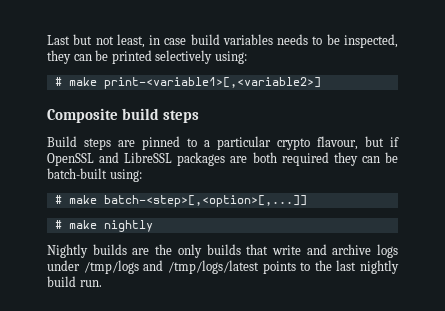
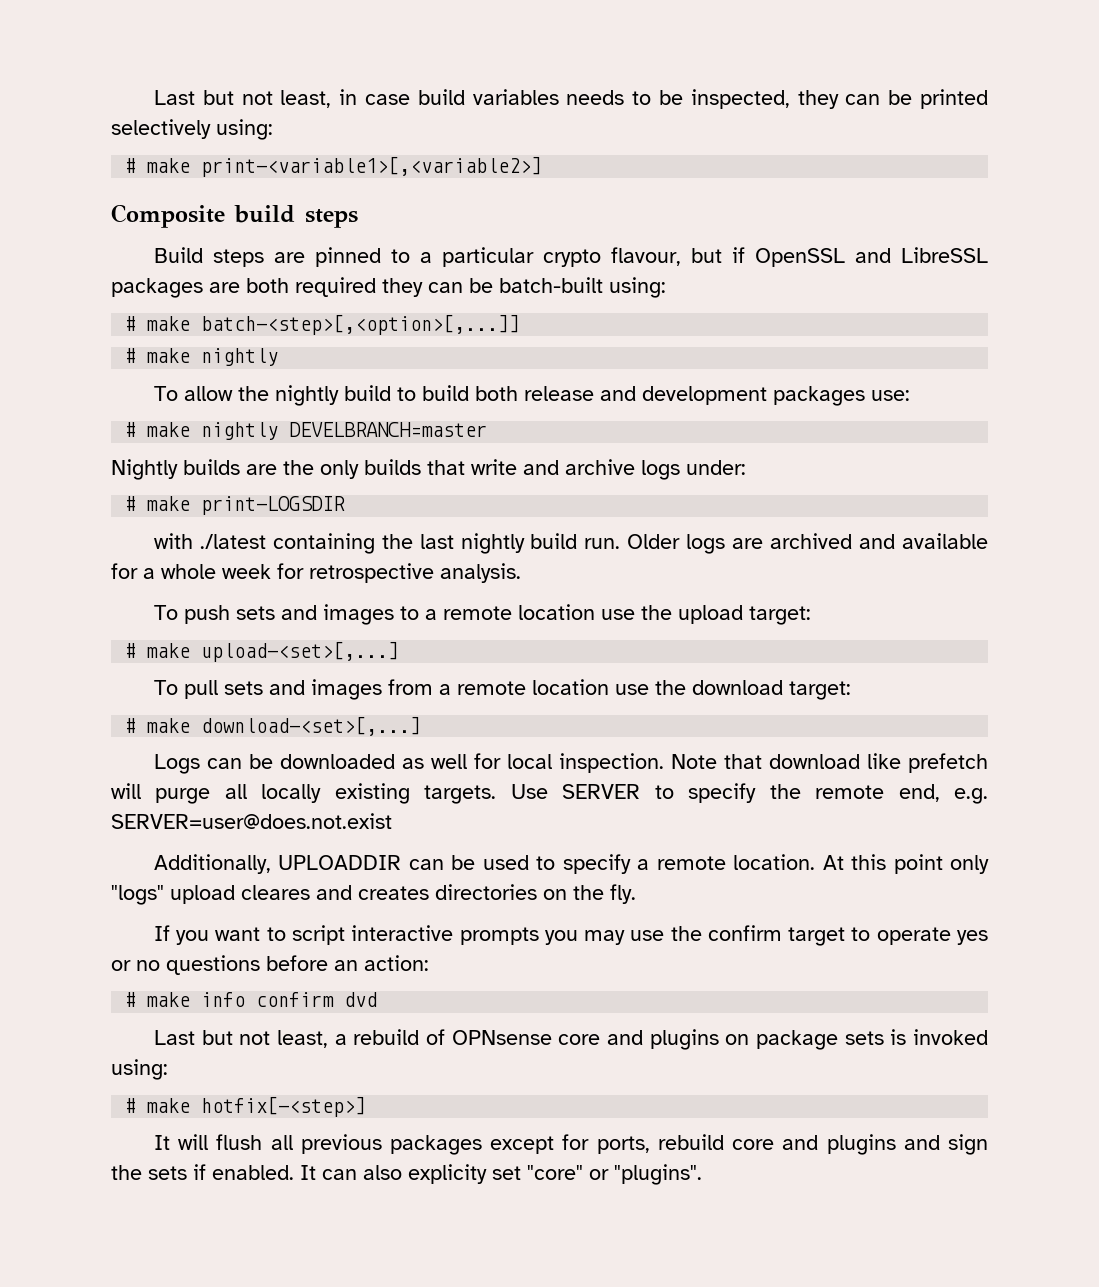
(153, 226) none -> [153,385,910,406] [124,422,488,440] // To allow the nightly build to build both release and development packages use: // # make nightly DEVELBRANCH=master
[47,260,311,274] under /tmp/logs and /tmp/logs/latest points to -> [686,460,746,475] [124,496,346,515] [153,533,375,554] under: // # make print-LOGSDIR // with ./latest containing
(102, 283) none -> [627,533,989,554] [111,563,521,583] [153,604,811,625] [124,641,400,662] [153,679,851,700] [124,716,422,736] [153,753,988,774] [111,783,988,804] [111,813,392,829] [153,854,989,874] [111,884,636,905] [153,925,989,946] [111,955,429,975] [124,992,378,1007] [153,1029,988,1050] [111,1059,168,1080] [124,1096,367,1117] [153,1134,989,1155] [111,1164,702,1185] Older logs are archived and available for a whole week for retrospective analysis. // To push sets and images to a remote location use the upload target: // # make upload-<set>[,...] // To pull sets and images from a remote location use the download target: // # make download-<set>[,...] // Logs can be downloaded as well for local inspection. Note that download like prefetch will purge all locally existing targets. Use SERVER to specify the remote end, e.g. SERVER=user@does.not.exist // Additionally, UPLOADDIR can be used to specify a remote location. At this point only "logs" upload cleares and creates directories on the fly. // If you want to script interactive prompts you may use the confirm target to operate yes or no questions before an action: // # make info confirm dvd // Last but not least, a rebuild of OPNsense core and plugins on package sets is invoked using: // # make hotfix[-<step>] // It will flush all previous packages except for ports, rebuild core and plugins and sign the sets if enabled. It can also explicity set "core" or "plugins".

